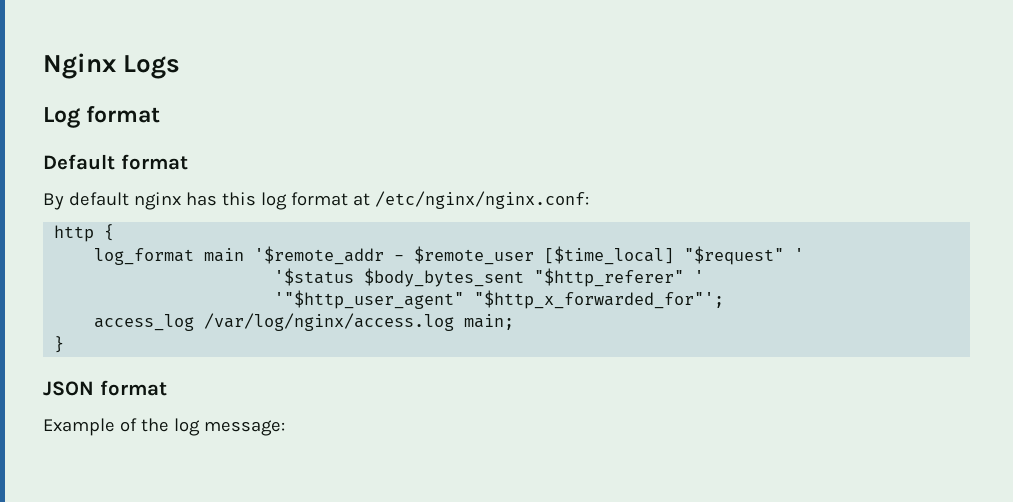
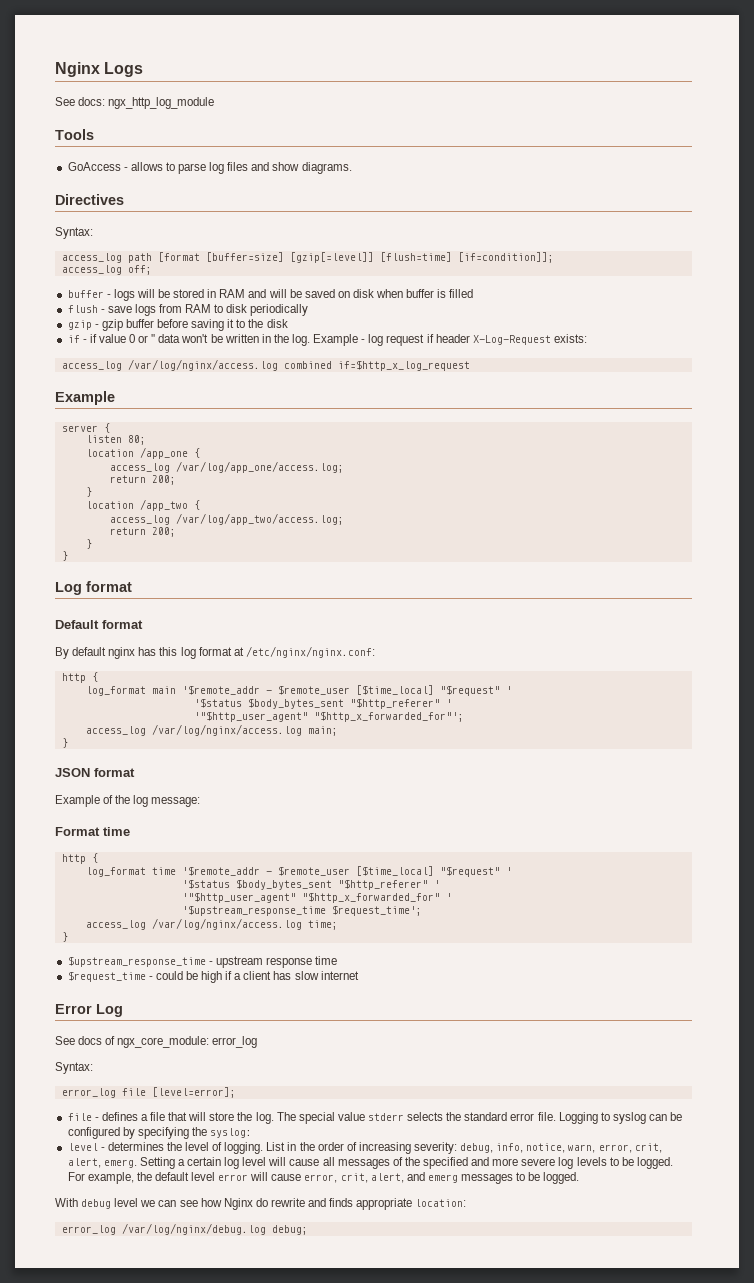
(181, 67) none -> [55,97,215,109] [55,129,94,140] [67,162,352,174] [55,194,124,205] [55,227,93,239] [61,252,554,263] [61,265,152,275] [67,289,474,301] [67,304,309,316] [67,319,288,331] [67,334,587,346] [61,359,470,371] [55,391,115,405] [61,423,110,433] [85,435,146,445] [85,447,200,459] [109,461,344,473] [109,475,176,485] [85,487,92,497] [85,499,200,511] [109,513,344,525] [109,527,176,537] [85,539,92,549] [61,551,68,561] // See docs: ngx_http_log_module // Tools // GoAccess - allows to parse log files and show diagrams. // Directives // Syntax: // access_log path [format [buffer=size] [gzip[=level]] [flush=time] [if=condition]]; // access_log off; // buffer - logs will be stored in RAM and will be saved on disk when buffer is filled // flush - save logs from RAM to disk periodically // gzip - gzip buffer before saving it to the disk // if - if value 0 or '' data won't be written in the log. Example - log request if header X-Log-Request exists: // access_log /var/log/nginx/access.log combined if=$http_x_log_request // Example // server { // listen 80; // location /app_one { // access_log /var/log/app_one/access.log; // return 200; // } // location /app_two { // access_log /var/log/app_two/access.log; // return 200; // } // }
(285, 428) none -> [55,827,130,836] [61,853,98,864] [85,866,512,877] [181,879,440,890] [181,892,452,903] [181,905,422,916] [85,918,338,930] [61,932,68,942] [67,956,338,968] [67,971,359,983] [55,1004,123,1017] [55,1036,258,1048] [55,1062,93,1074] [61,1087,236,1098] [67,1112,683,1124] [67,1127,253,1139] [67,1142,662,1154] [67,1157,673,1169] [67,1172,580,1184] [55,1198,467,1210] [61,1223,308,1235] // Format time // http { // log_format time '$remote_addr - $remote_user [$time_local] "$request" ' // '$status $body_bytes_sent "$http_referer" ' // '"$http_user_agent" "$http_x_forwarded_for" ' // '$upstream_response_time $request_time'; // access_log /var/log/nginx/access.log time; // } // $upstream_response_time - upstream response time // $request_time - could be high if a client has slow internet // Error Log // See docs of ngx_core_module: error_log // Syntax: // error_log file [level=error]; // file - defines a file that will store the log. The special value stderr selects the standard error file. Logging to syslog can be configured by specifying the syslog: // level - determines the level of logging. List in the order of increasing severity: debug, info, notice, warn, error, crit, alert, emerg. Setting a certain log level will cause all messages of the specified and more severe log levels to be logged. For example, the default level error will cause error, crit, alert, and emerg messages to be logged. // With debug level we can see how Nginx do rewrite and finds appropriate location: // error_log /var/log/nginx/debug.log debug;

